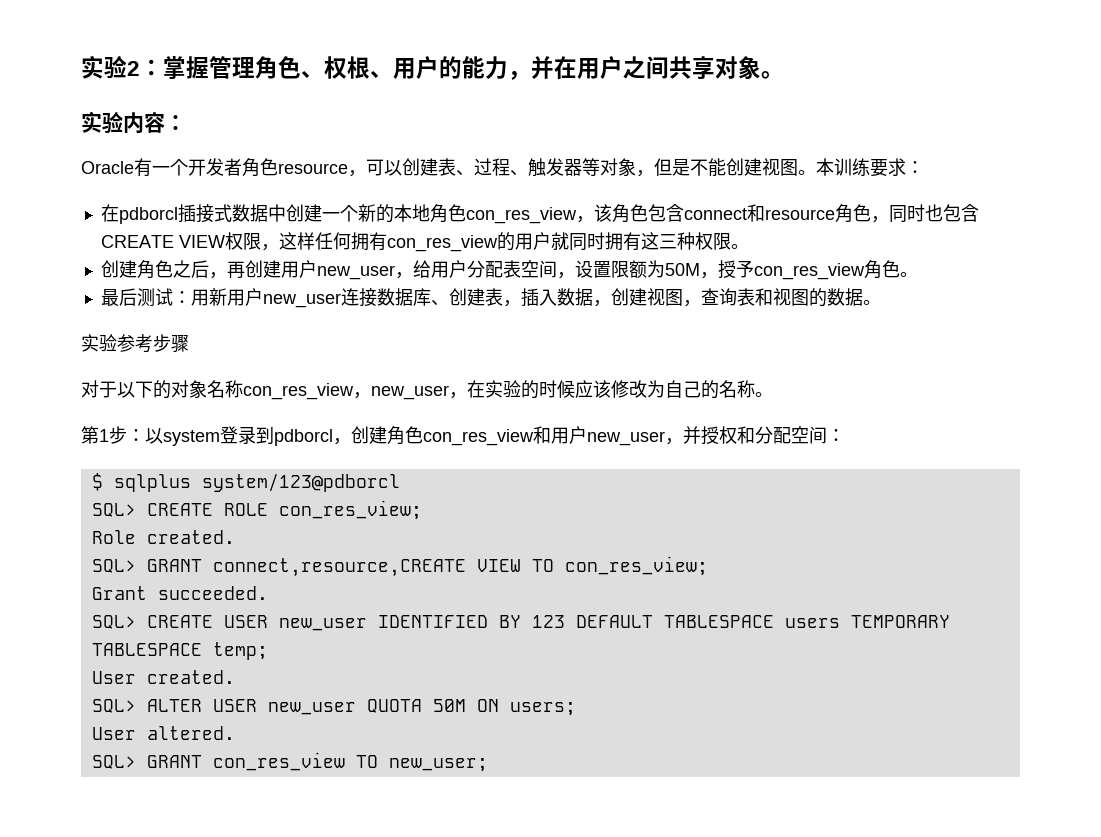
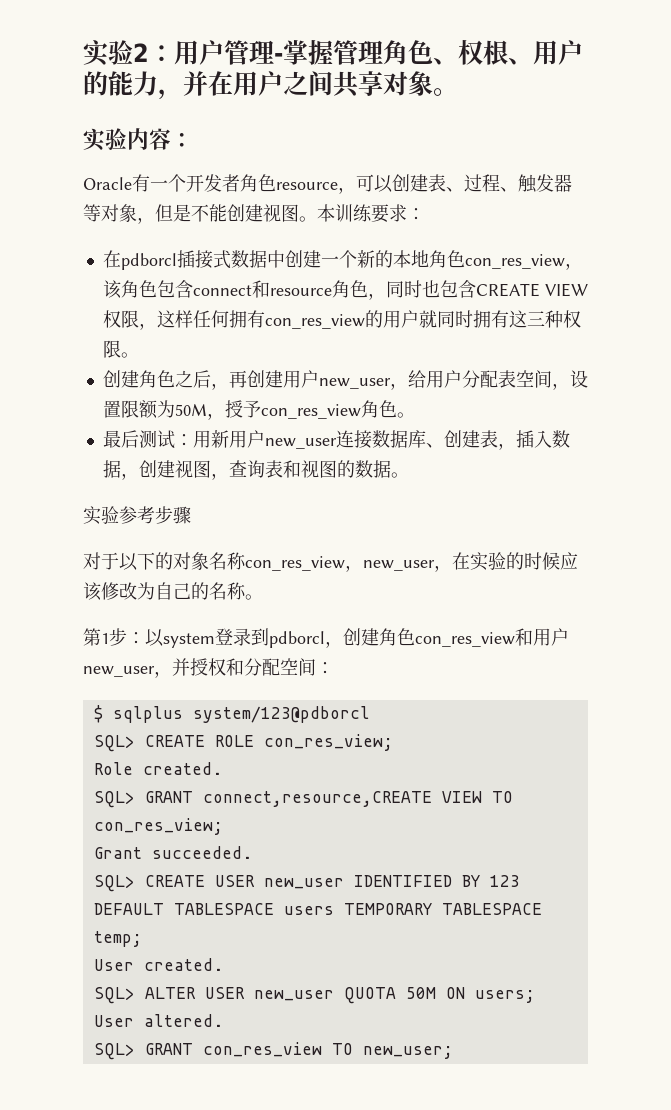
(163, 67) none -> [174,40,283,65] 用户管理-

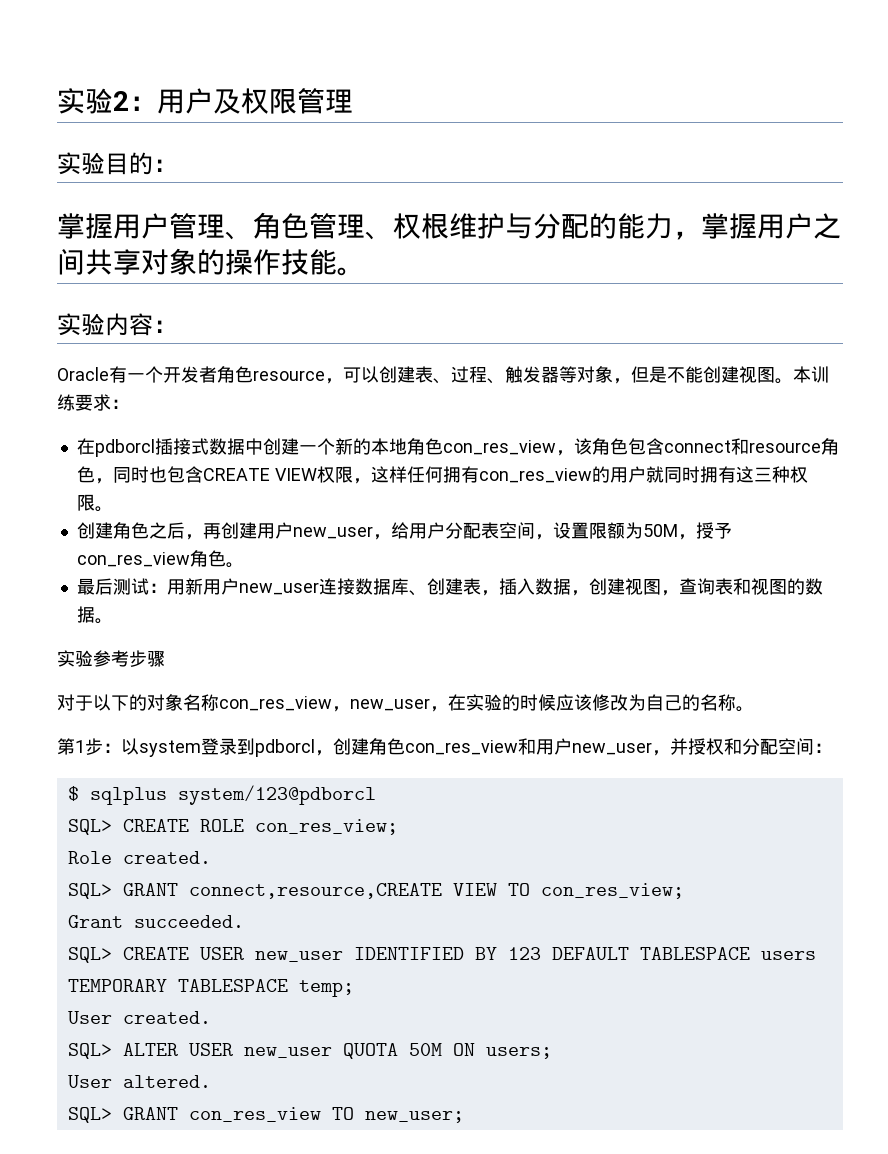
[224,39,583,65] 管理-掌握管理角色、权根、用户 -> [213,88,353,114] [57,152,177,175] [57,212,589,240] 及权限管理 // 实验目的： // 掌握用户管理、角色管理、权根维护与分配
[183,71,233,96] 并在 -> [701,213,757,239] 掌握
(433, 83) none -> [197,249,337,275] 的操作技能

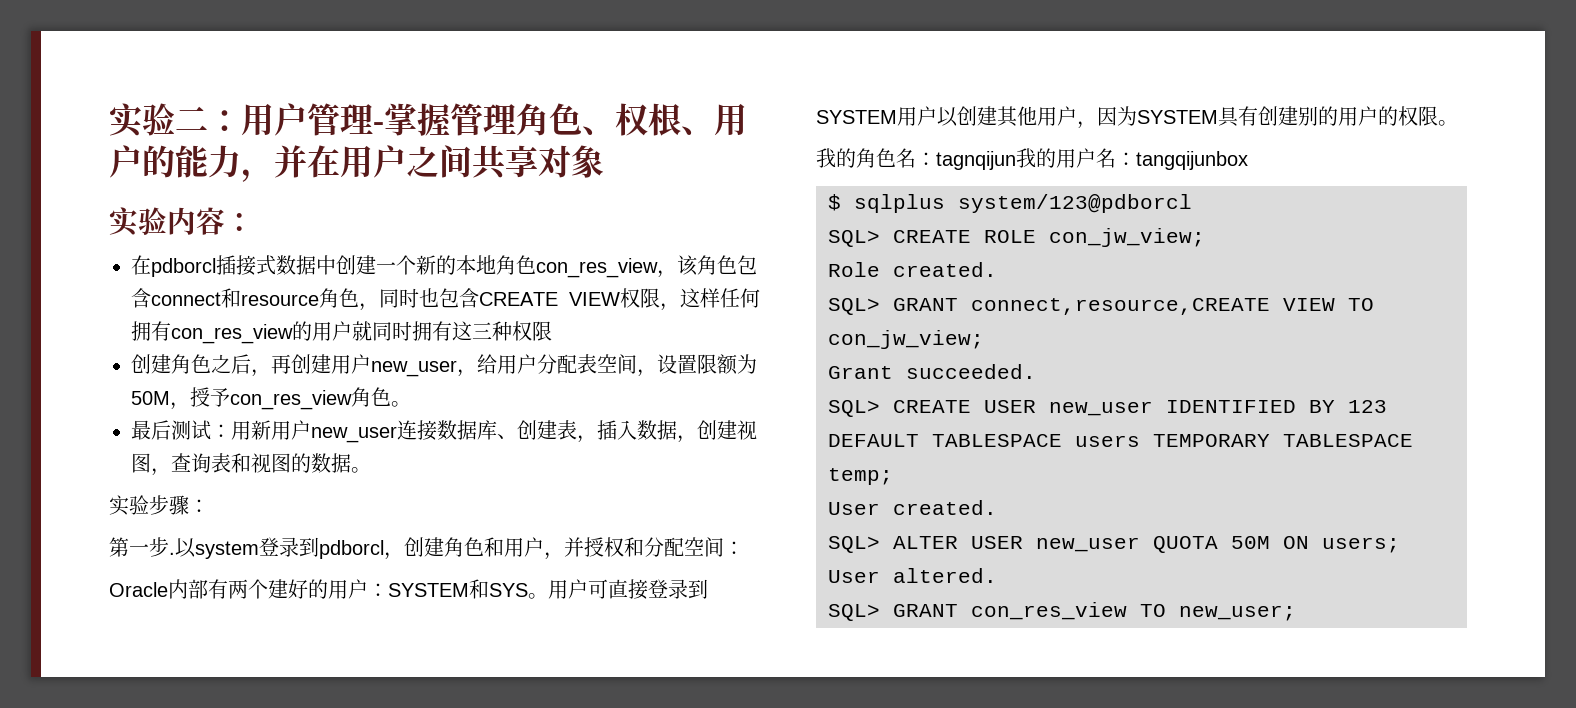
[57,88,353,114] [57,152,177,175] [57,212,589,240] 实验2：用户及权限管理 // 实验目的： // 掌握用户管理、角色管理、权根维护与分配 -> [109,103,747,138] [109,145,142,178] 实验二：用户管理-掌握管理角色、权根、用户
[701,213,757,239] 掌握 -> [274,145,340,178] 并在
[197,249,365,276] 的操作技能。 -> (604, 161) none
[57,366,829,384] [57,394,129,411] // Oracle有一个开发者角色resource，可以创建表、过程、触发器等对象，但是不能创建视图。本训练要求： -> (254, 222) none
[94,506,113,512] 。 -> (552, 331) none
[93,650,129,667] 参考 -> (149, 505) none
[57,694,754,712] // 对于以下的对象名称con_res_view，new_user，在实验的时候应该修改为自己的名称。 -> [189,499,209,513] ：
[75,738,121,755] 1步： -> [129,537,175,557] 一步.
[405,738,652,755] con_res_view和用户new_user -> [484,537,544,557] 和用户
(832, 748) none -> [109,579,708,600] [816,106,1458,129] [816,148,1248,170] // Oracle内部有两个建好的用户：SYSTEM和SYS。用户可直接登录到SYSTEM用户以创建其他用户，因为SYSTEM具有创建别的用户的权限。 // 我的角色名：tagnqijun我的用户名：tangqijunbox
[254,819,398,835] con_res_view; -> [1049,228,1205,247] con_jw_view;
[540,883,684,899] con_res_view; -> [828,330,984,349] con_jw_view;

